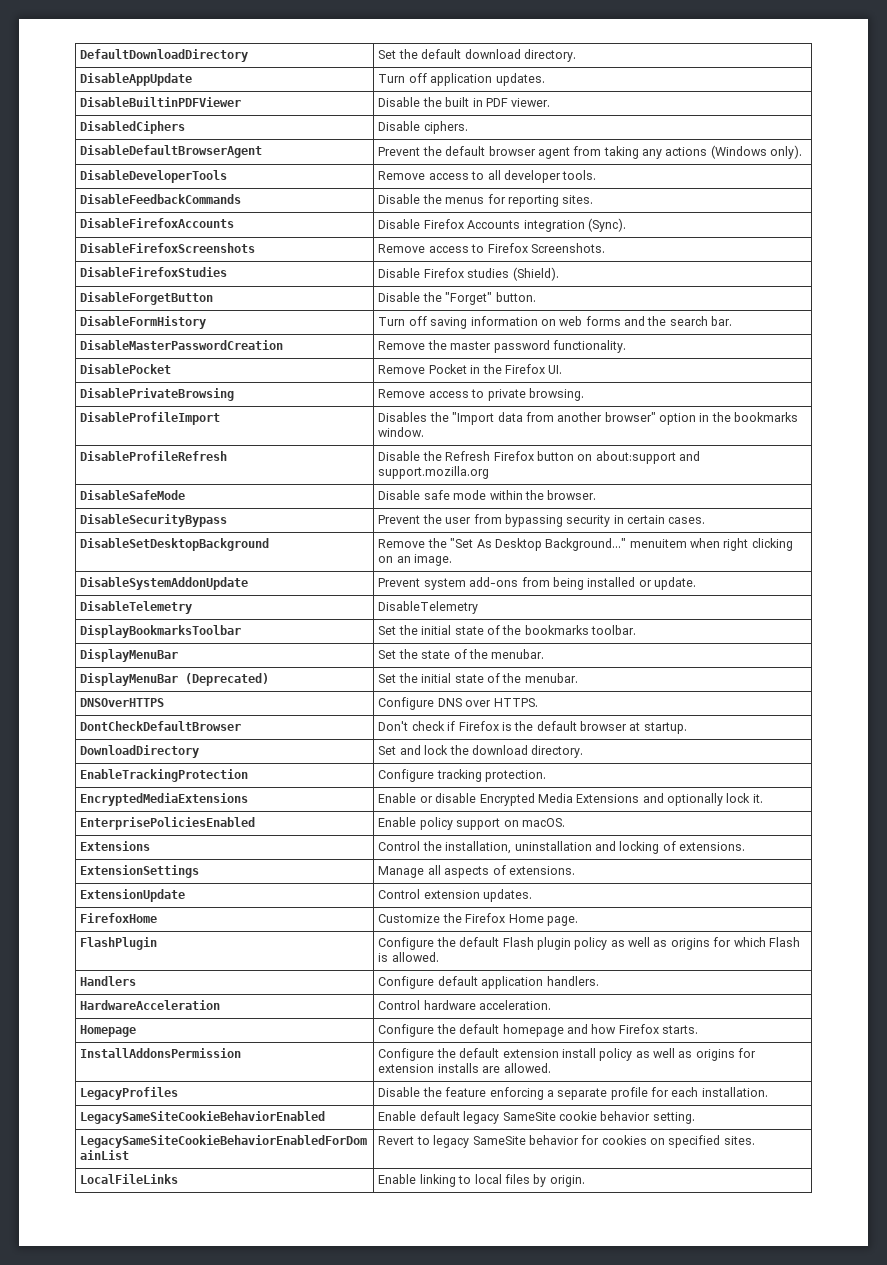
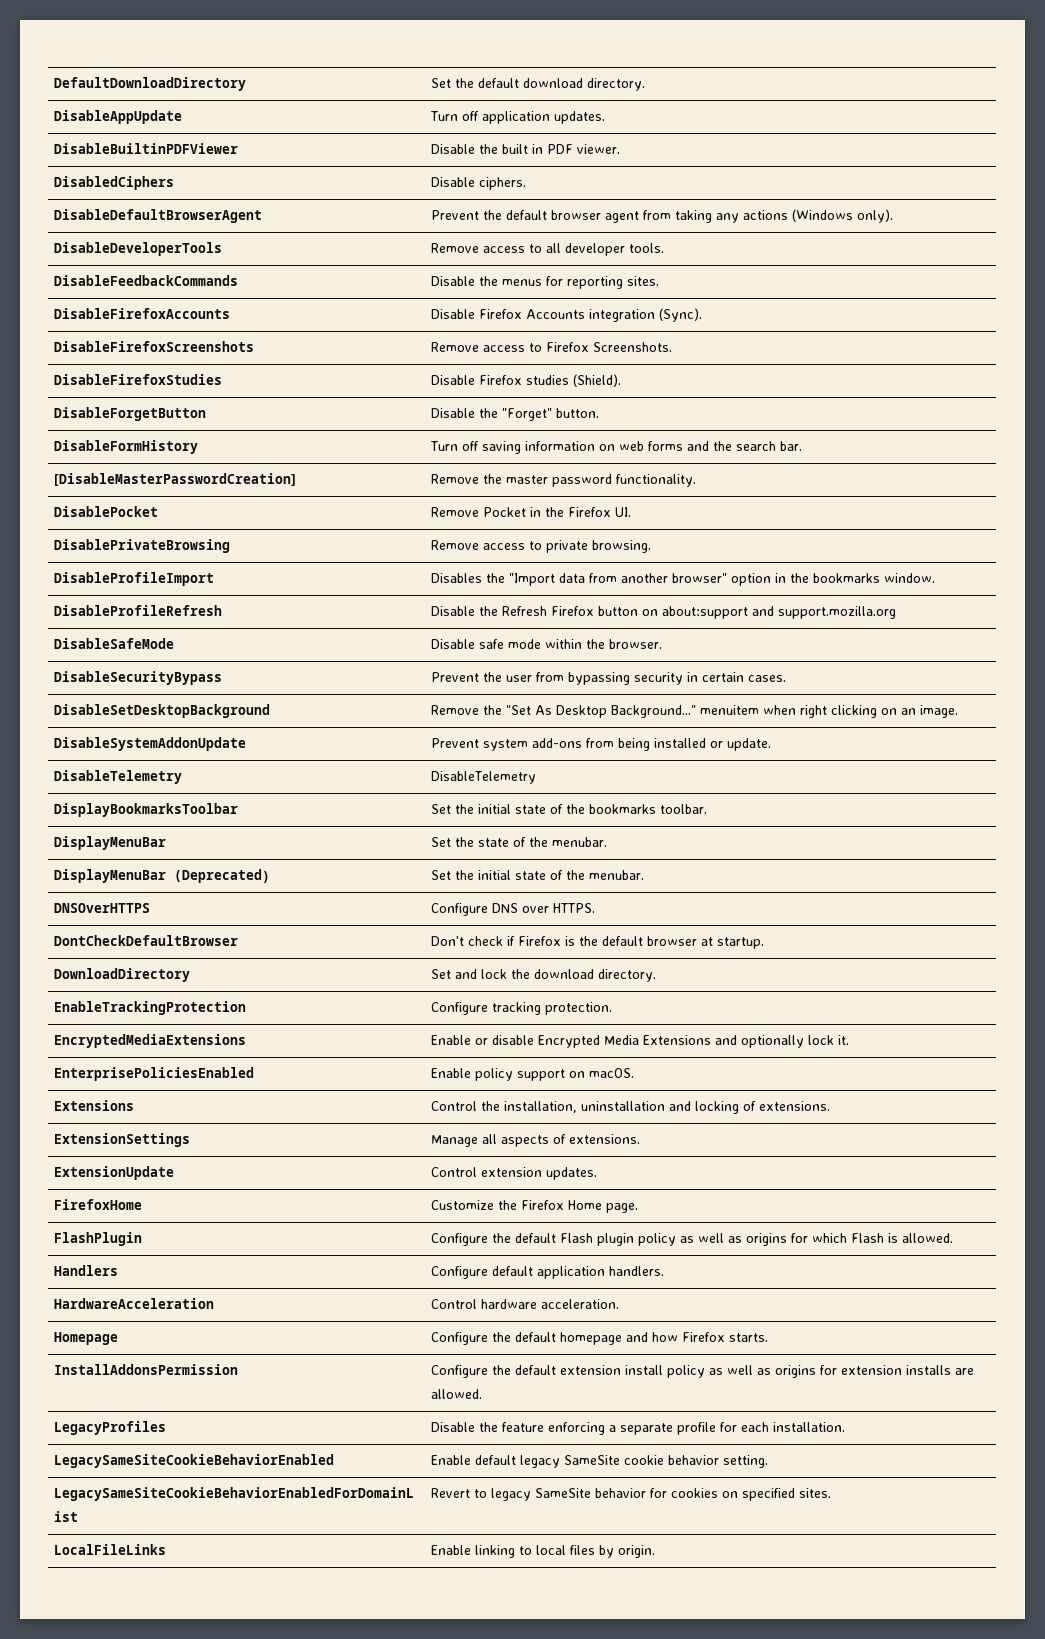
[80,340,284,350] DisableMasterPasswordCreation -> [54,473,297,486] [DisableMasterPasswordCreation]

